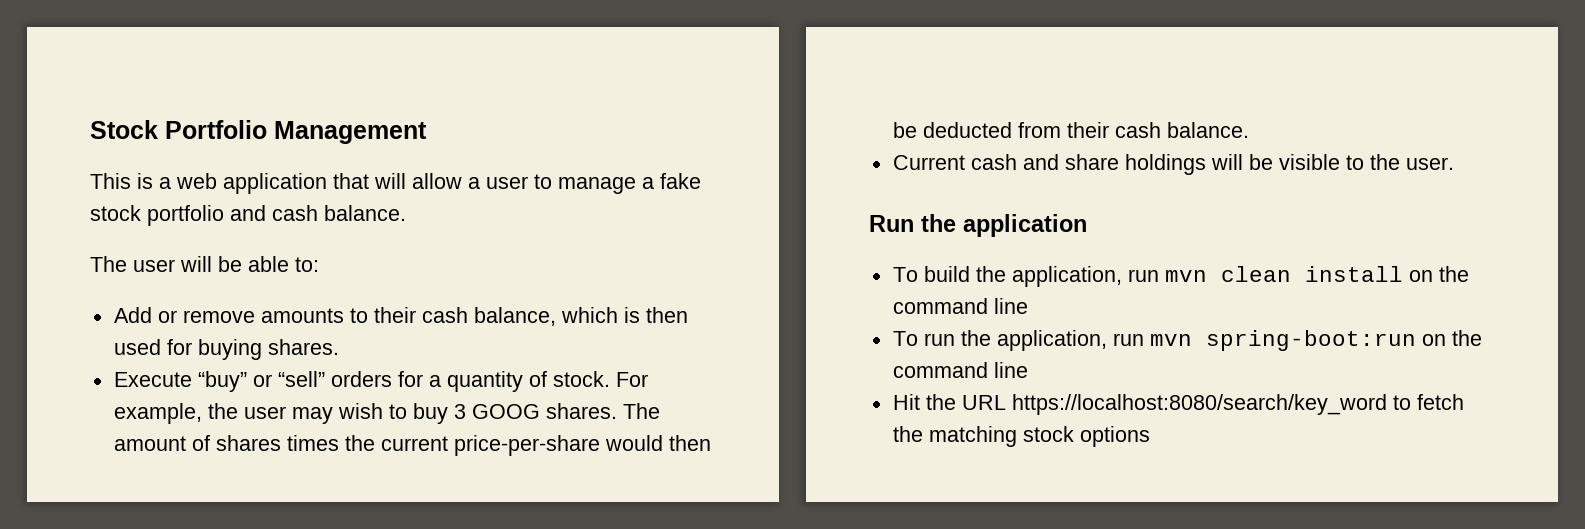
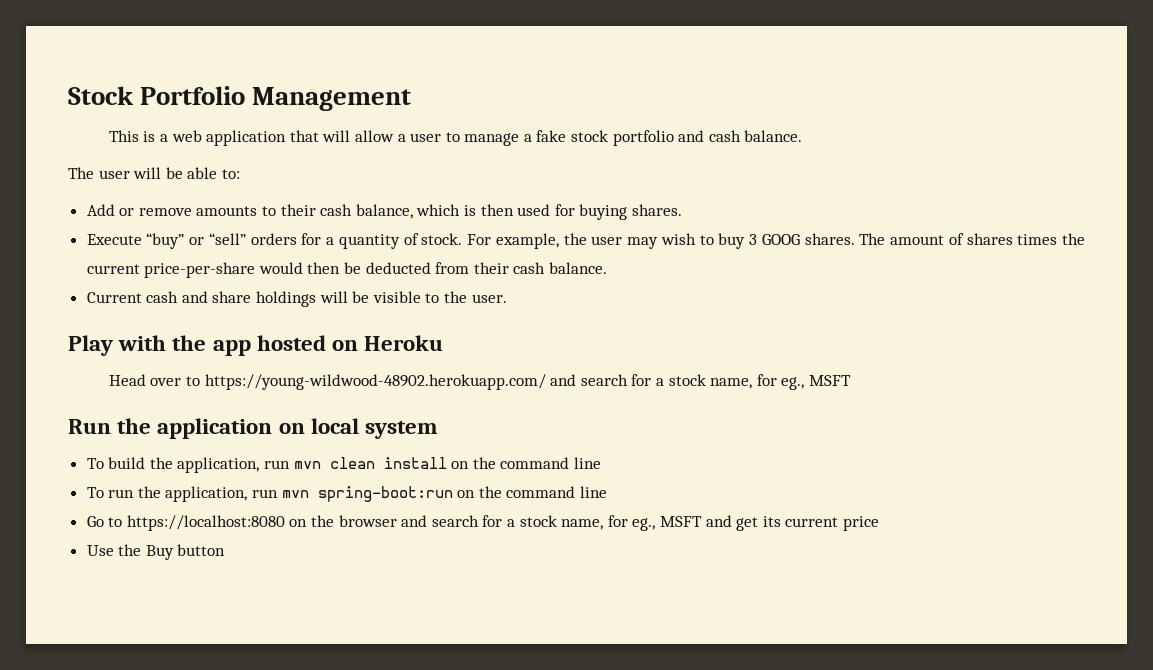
(1454, 163) none -> [68,335,444,356] [108,374,851,390] // Play with the app hosted on Heroku // Head over to https://young-wildwood-48902.herokuapp.com/ and search for a stock name, for eg., MSFT
(1087, 225) none -> [278,418,439,439] on local system
[892,394,1464,415] [892,426,1150,447] Hit the URL https://localhost:8080/search/key_word to fetch the matching stock options -> [86,515,879,531] [86,544,226,560] Go to https://localhost:8080 on the browser and search for a stock name, for eg., MSFT and get its current price // Use the Buy button

